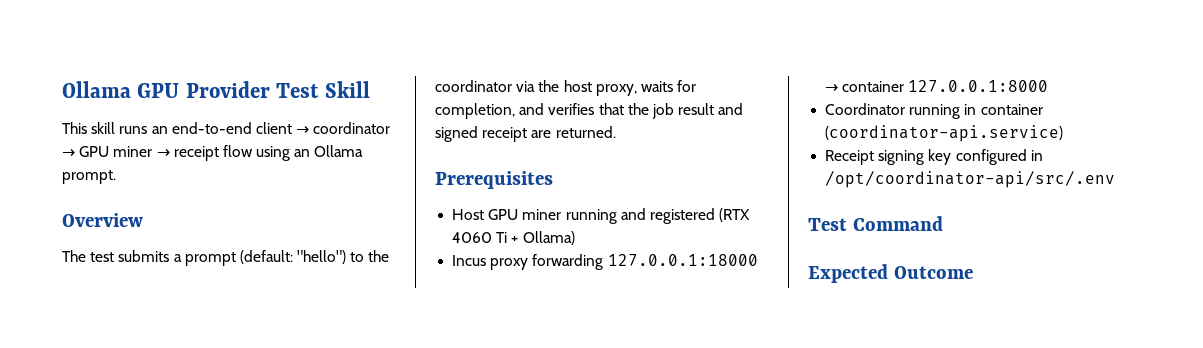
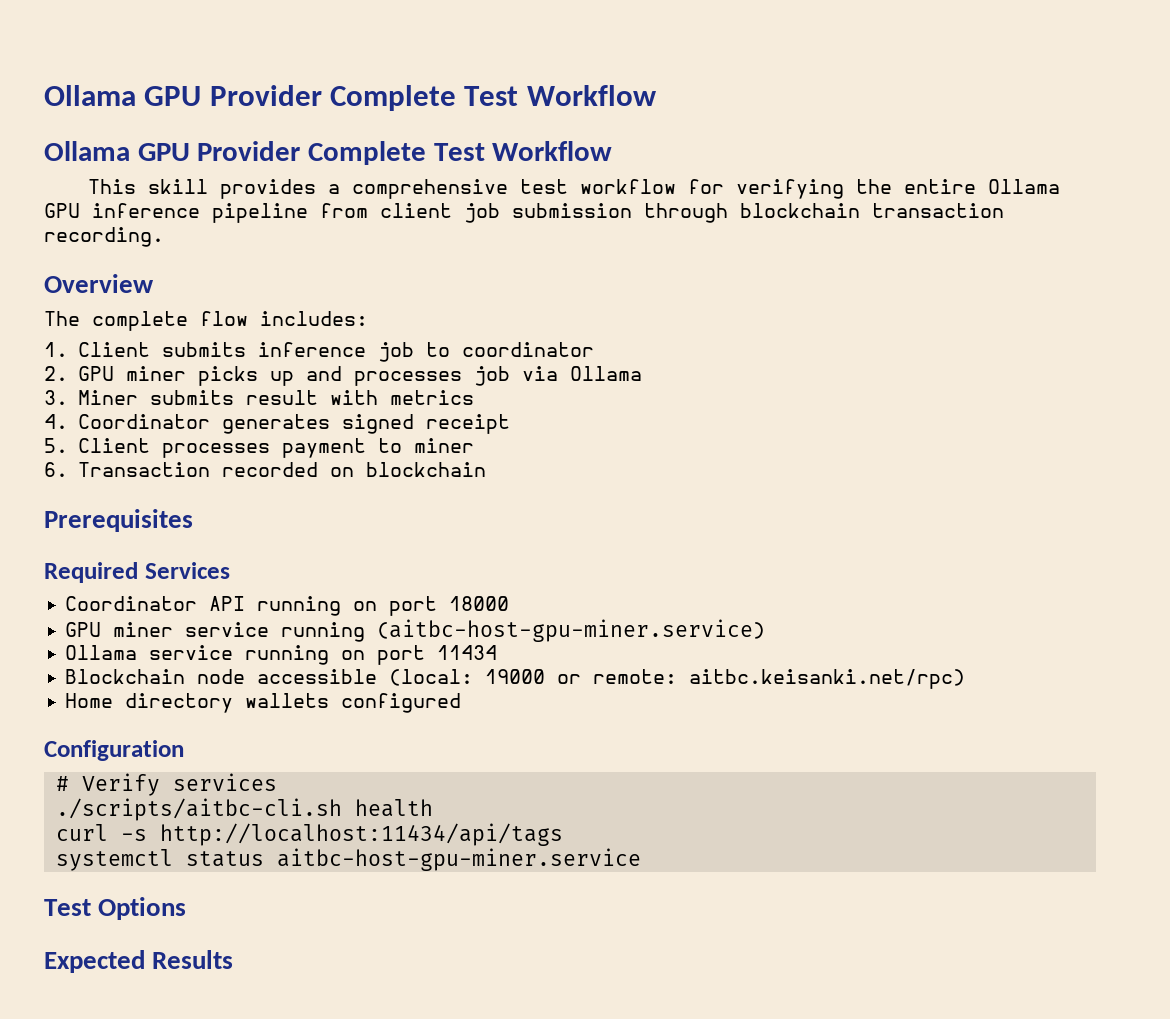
[62,81,370,98] [62,122,391,134] [62,145,364,161] [62,170,116,184] [62,213,143,227] [62,250,390,266] [435,80,697,96] [435,103,744,119] [435,126,616,142] [435,171,553,189] [452,208,751,224] [452,231,575,245] [452,254,758,270] [825,80,1049,92] [825,103,1043,119] [825,125,1064,142] [825,149,1043,165] [825,171,1116,188] [808,216,943,231] Ollama GPU Provider Test Skill // This skill runs an end-to-end client → coordinator → GPU miner → receipt flow using an Ollama prompt. // Overview // The test submits a prompt (default: "hello") to the coordinator via the host proxy, waits for completion, and verifies that the job result and signed receipt are returned. // Prerequisites // Host GPU miner running and registered (RTX 4060 Ti + Ollama) // Incus proxy forwarding 127.0.0.1:18000 → container 127.0.0.1:8000 // Coordinator running in container (coordinator-api.service) // Receipt signing key configured in /opt/coordinator-api/src/.env // Test Command -> [44,85,656,111] [44,141,613,165] [88,179,1061,199] [44,203,1004,223] [44,227,164,247] [44,274,154,293] [44,311,368,331] [44,342,594,362] [44,366,642,386] [44,390,474,405] [44,414,510,434] [44,438,474,458] [44,462,486,477] [44,509,193,532] [44,562,230,583] [65,596,510,616] [65,619,766,642] [65,645,498,665] [65,669,966,689] [65,693,462,713] [44,740,184,761] [55,773,277,796] [55,798,433,821] [55,823,563,846] [55,848,641,871] [44,897,187,920] Ollama GPU Provider Complete Test Workflow // Ollama GPU Provider Complete Test Workflow // This skill provides a comprehensive test workflow for verifying the entire Ollama GPU inference pipeline from client job submission through blockchain transaction recording. // Overview // The complete flow includes: // 1. Client submits inference job to coordinator // 2. GPU miner picks up and processes job via Ollama // 3. Miner submits result with metrics // 4. Coordinator generates signed receipt // 5. Client processes payment to miner // 6. Transaction recorded on blockchain // Prerequisites // Required Services // Coordinator API running on port 18000 // GPU miner service running (aitbc-host-gpu-miner.service) // Ollama service running on port 11434 // Blockchain node accessible (local: 19000 or remote: aitbc.keisanki.net/rpc) // Home directory wallets configured // Configuration // # Verify services // ./scripts/aitbc-cli.sh health // curl -s http://localhost:11434/api/tags // systemctl status aitbc-host-gpu-miner.service // Test Options
[893,266,973,279] Outcome -> [152,950,234,969] Results

